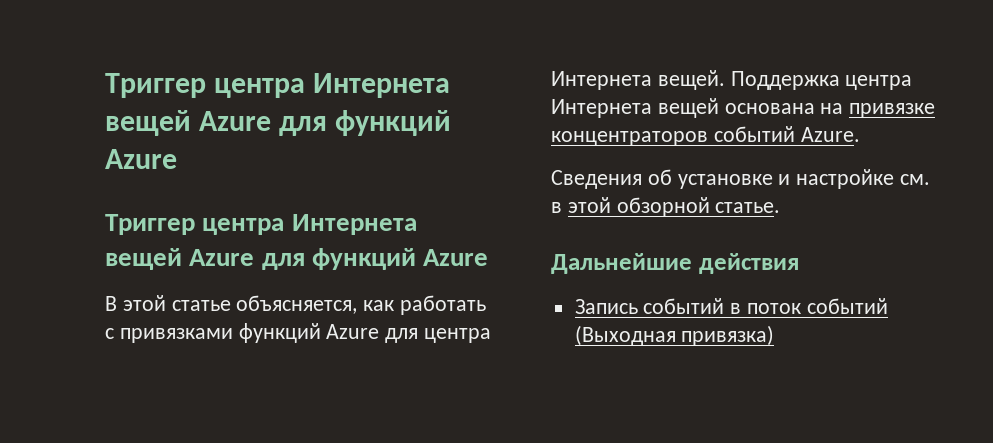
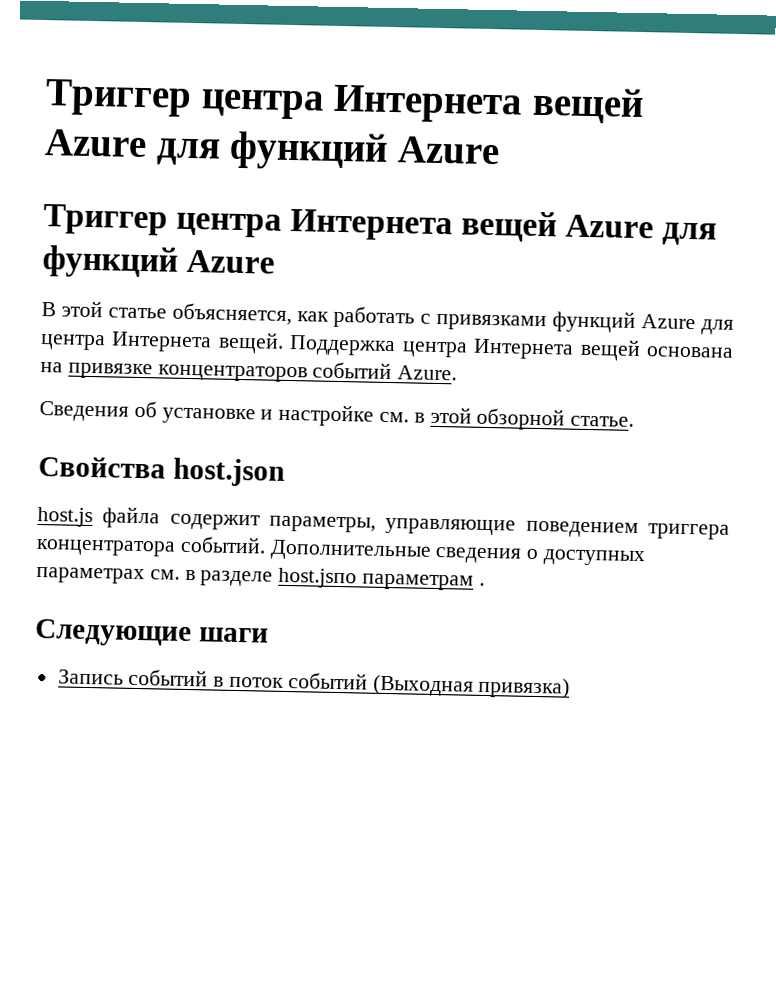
[551,253,799,274] Дальнейшие действия -> [38,455,285,487] [37,506,730,540] [36,535,646,567] [36,566,485,591] [34,618,269,648] Свойства host.json // host.js файла содержит параметры, управляющие поведением триггера концентратора событий. Дополнительные сведения о доступных параметрах см. в разделе host.jsпо параметрам . // Следующие шаги

